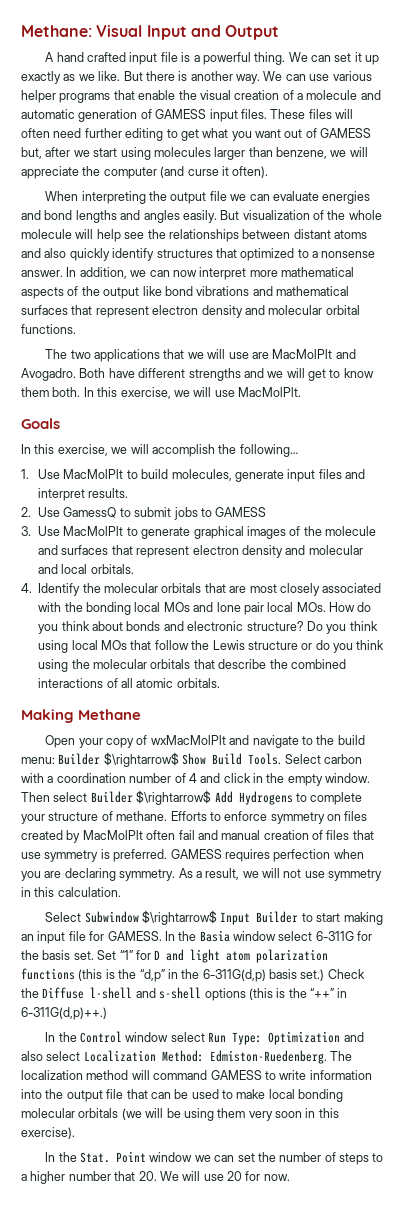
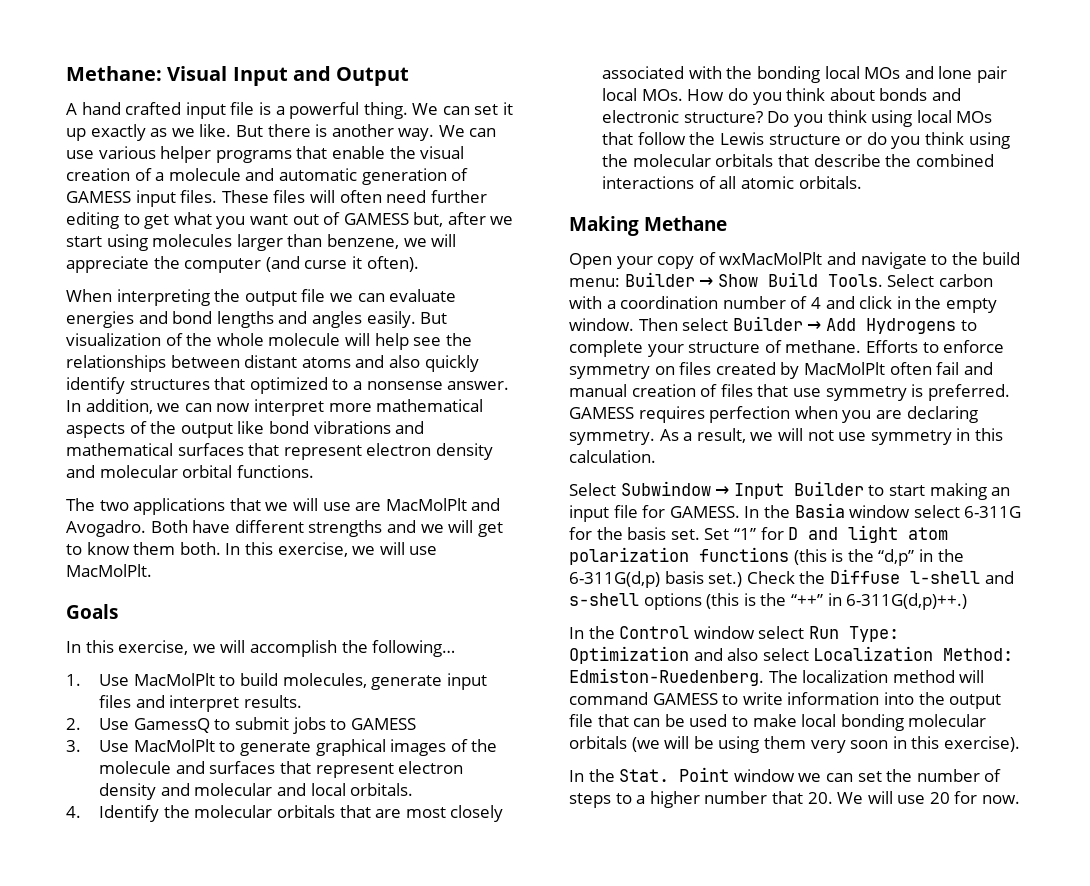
[103,752,179,767] $\rightarrow$ -> [699,277,714,287] →
[136,790,212,805] $\rightarrow$ -> [807,321,822,331] →
[142,910,218,925] $\rightarrow$ -> [715,486,730,496] →

